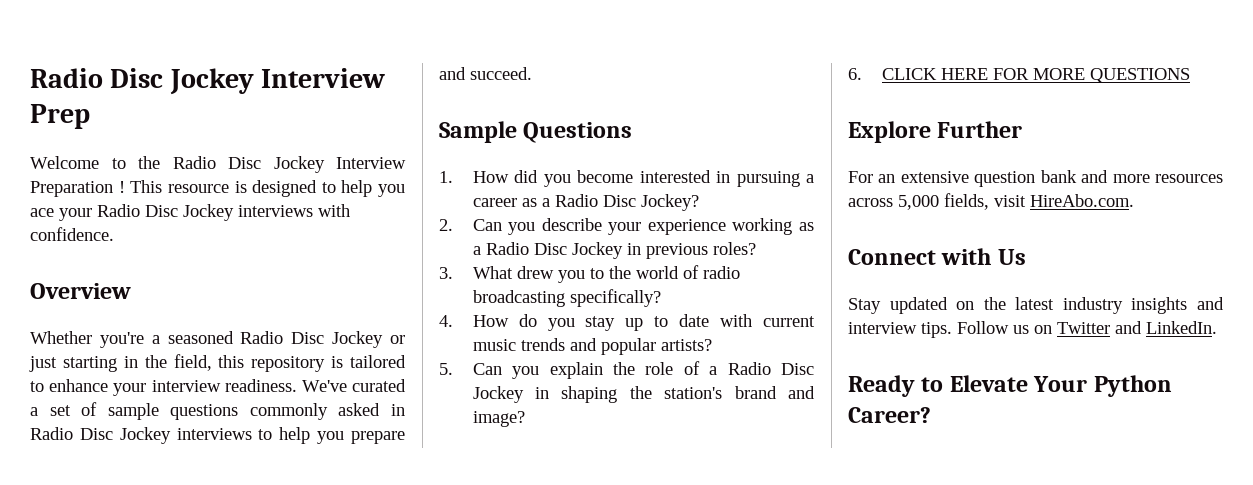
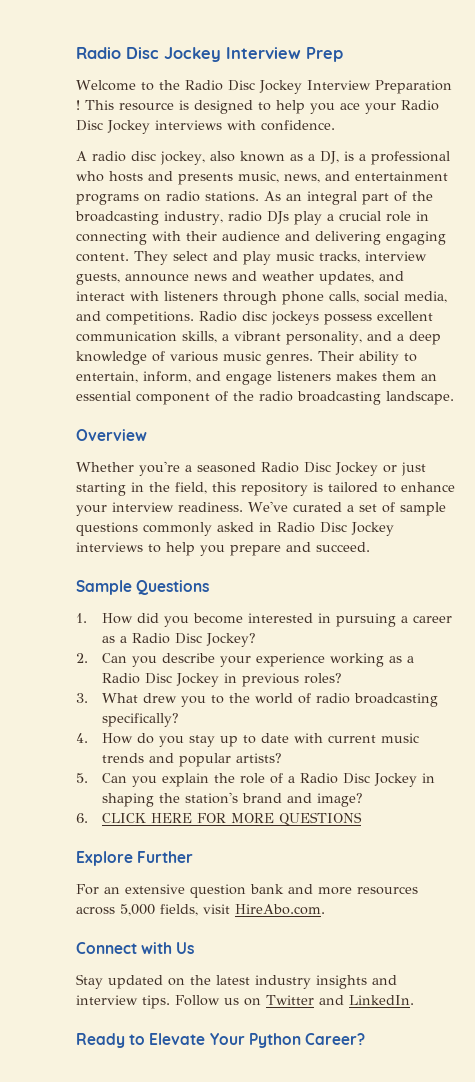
(114, 234) none -> [76,151,450,165] [76,171,448,185] [76,191,433,205] [75,211,429,225] [76,231,446,245] [76,251,427,265] [76,271,404,285] [76,291,447,305] [76,311,433,325] [76,331,441,345] [76,351,417,365] [76,371,437,385] [76,391,454,405] // A radio disc jockey, also known as a DJ, is a professional who hosts and presents music, news, and entertainment programs on radio stations. As an integral part of the broadcasting industry, radio DJs play a crucial role in connecting with their audience and delivering engaging content. They select and play music tracks, interview guests, announce news and weather updates, and interact with listeners through phone calls, social media, and competitions. Radio disc jockeys possess excellent communication skills, a vibrant personality, and a deep knowledge of various music genres. Their ability to entertain, inform, and engage listeners makes them an essential component of the radio broadcasting landscape.

